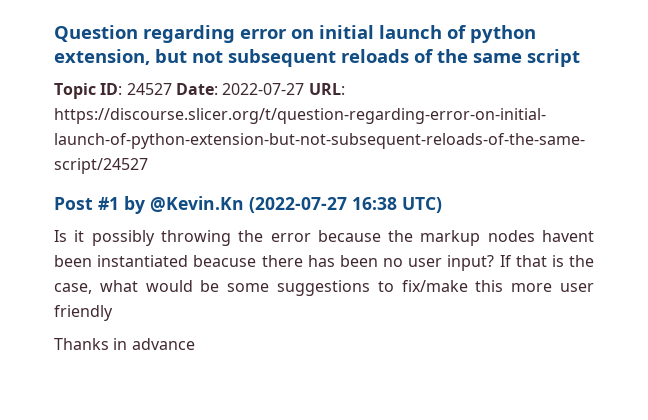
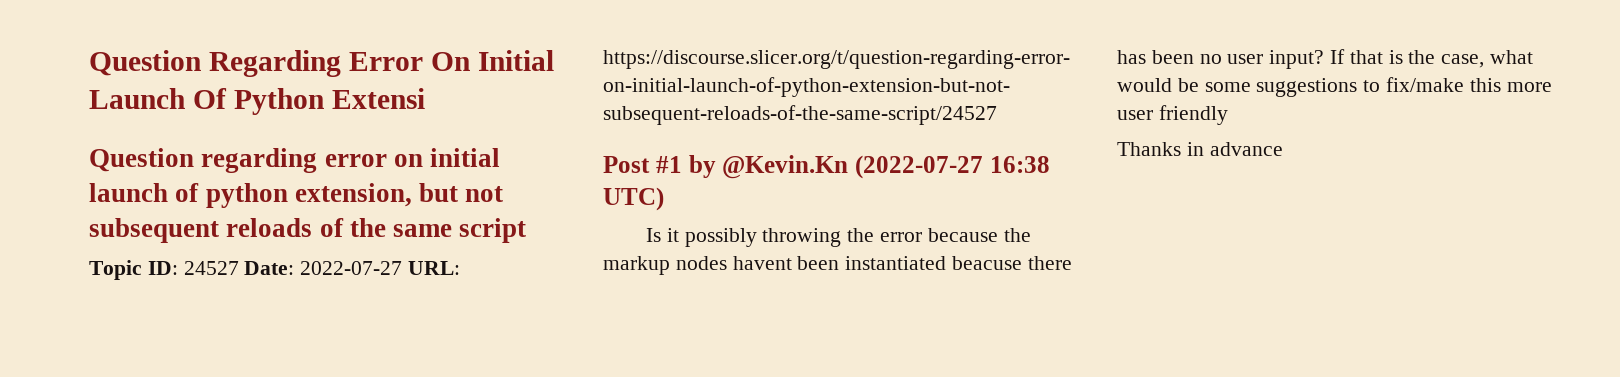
[54,25,138,42] Question -> [89,50,554,77] [89,88,425,115] [89,148,194,172] Question Regarding Error On Initial Launch Of Python Extensi // Question

